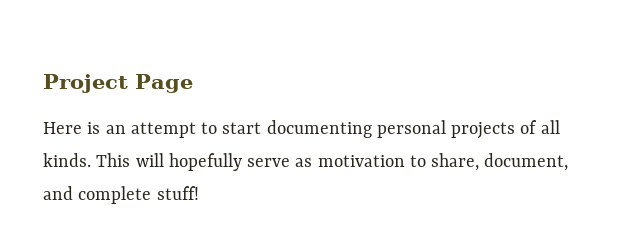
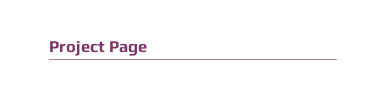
[43,120,560,139] [43,153,569,171] [43,186,199,204] // Here is an attempt to start documenting personal projects of all kinds. This will hopefully serve as motivation to share, document, and complete stuff! -> (148, 48) none

